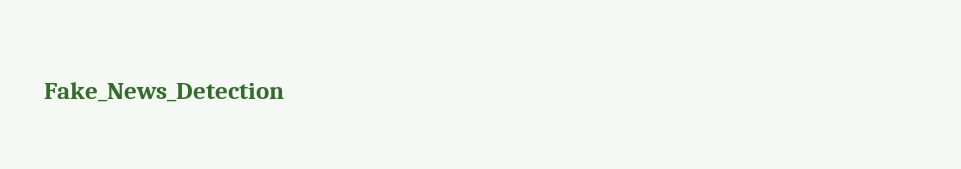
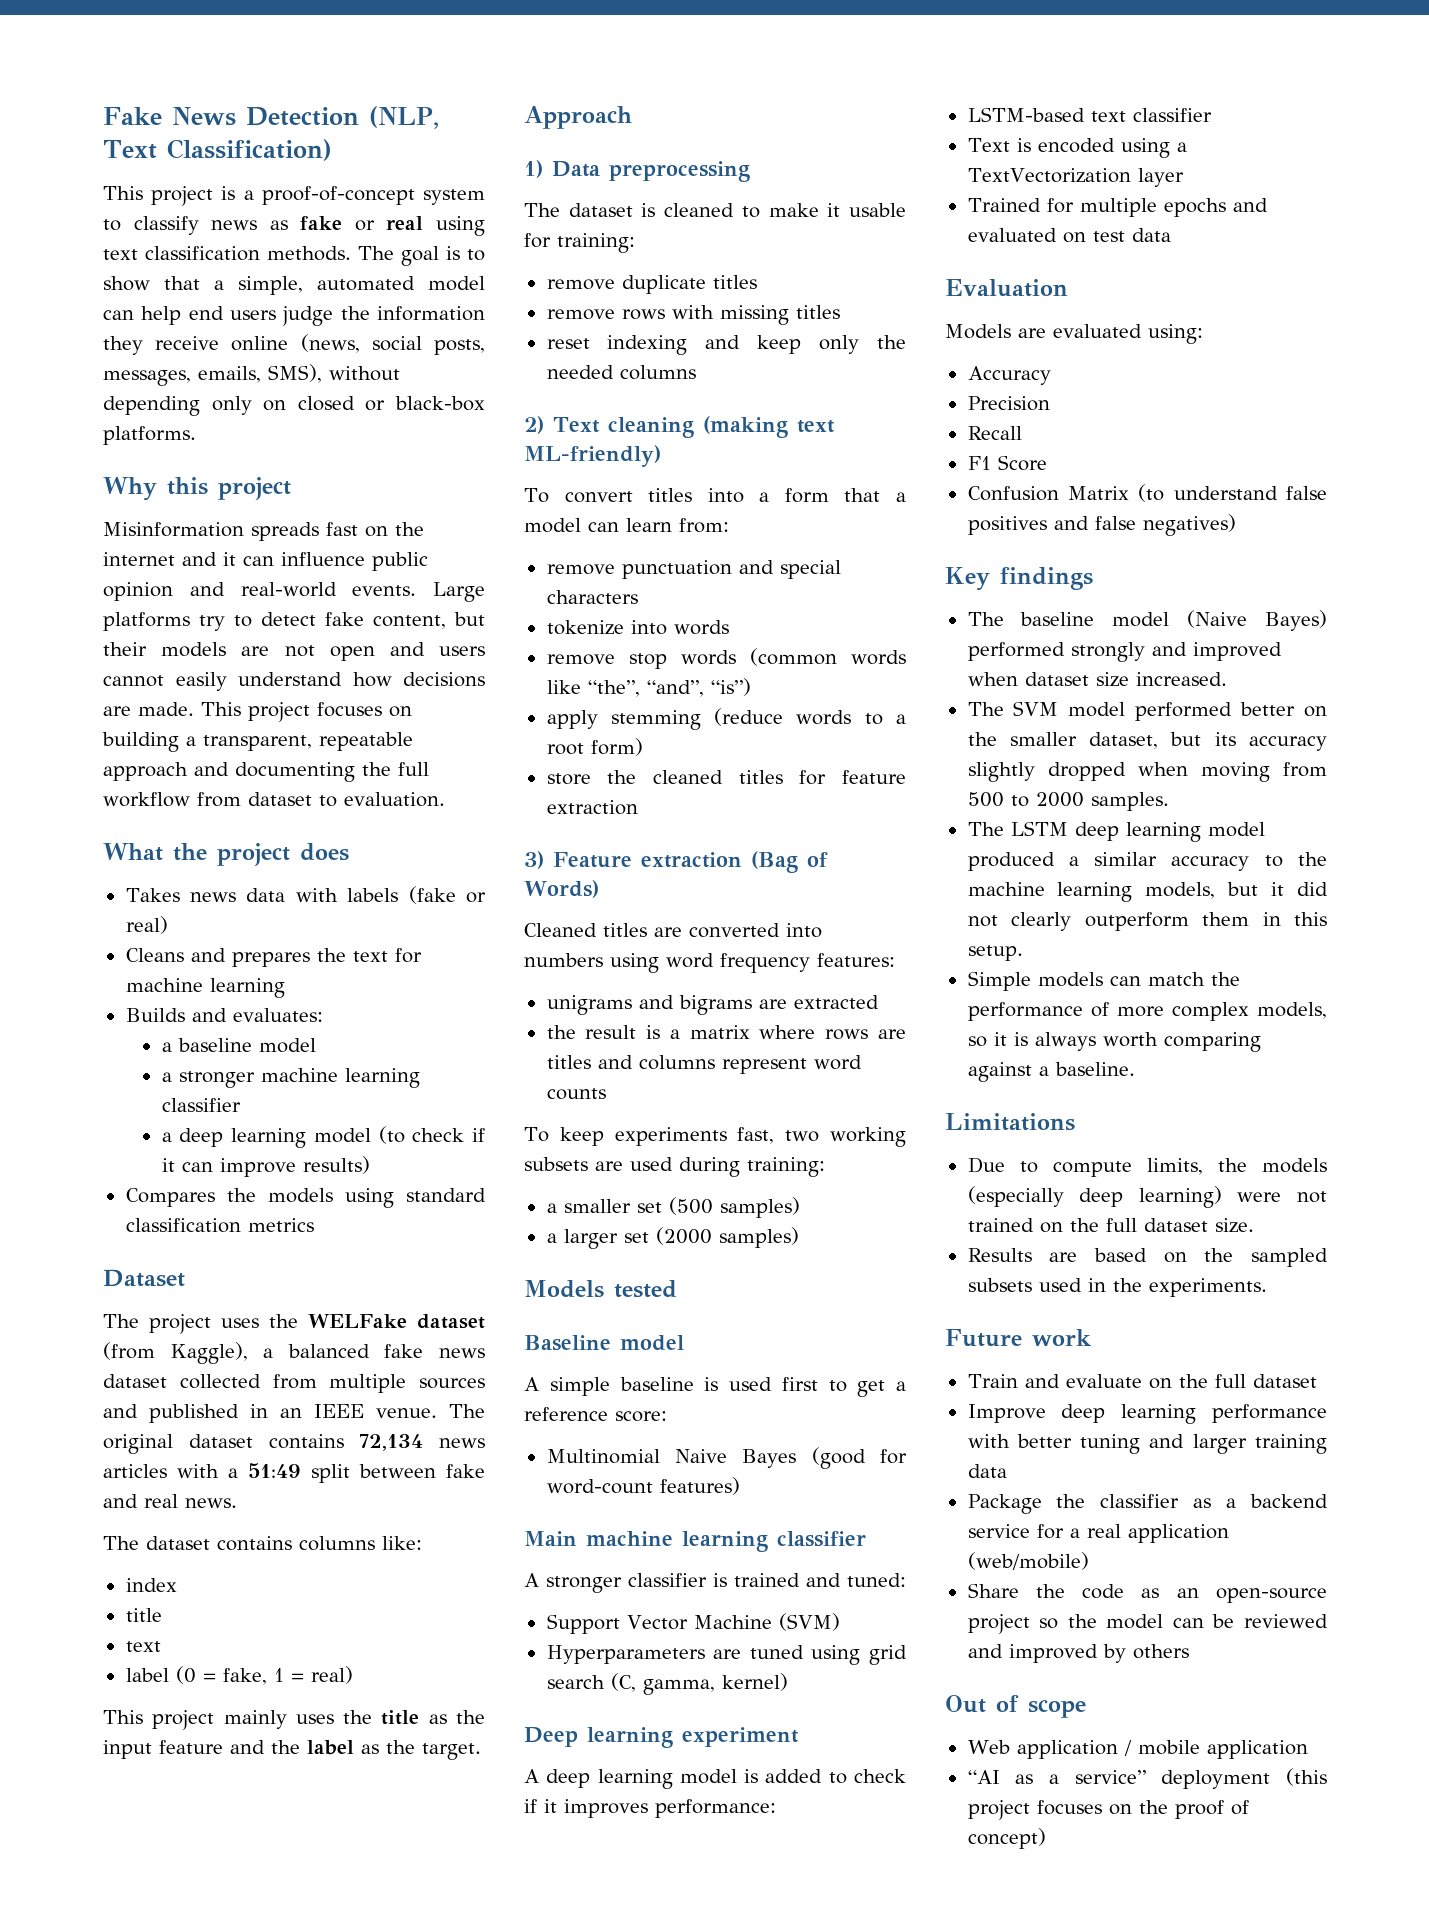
[44,82,284,102] Fake_News_Detection -> [103,106,439,129] [103,139,332,161] [103,186,485,206] [103,216,485,236] [103,246,485,266] [103,276,485,295] [103,306,485,326] [103,334,485,355] [103,364,400,386] [103,396,485,416] [103,426,196,445] [103,477,291,501] [103,522,424,541] [103,552,428,571] [103,582,485,602] [103,612,485,631] [103,642,485,661] [103,672,485,691] [103,702,412,722] [102,732,413,752] [103,762,429,782] [103,792,445,807] [103,843,349,866] [125,886,486,904] [125,916,168,934] [125,948,422,967] [125,978,285,998] [125,1008,323,1022] [161,1038,316,1053] [161,1068,420,1088] [161,1098,241,1112] [161,1126,485,1148] [161,1156,370,1177] [125,1188,486,1208] [125,1218,314,1233] [103,1269,185,1287] [103,1314,485,1334] [103,1342,485,1364] [103,1374,485,1393] [103,1404,485,1423] [103,1434,485,1454] [103,1463,485,1483] [103,1494,237,1508] [103,1536,422,1551] [125,1578,177,1592] [125,1608,162,1622] [125,1641,161,1652] [125,1666,353,1685] [103,1710,485,1730] [103,1740,481,1760] [524,106,632,129] [524,160,750,182] [524,203,906,218] [524,233,635,253] [546,275,757,294] [546,305,840,325] [546,335,906,355] [546,365,696,380] [524,416,835,438] [524,445,661,467] [524,488,906,503] [524,518,729,533] [546,560,841,579] [546,590,638,604] [546,620,729,635] [546,648,906,669] [546,678,751,697] [546,708,906,730] [546,738,643,756] [546,770,906,785] [546,800,638,815] [524,851,828,873] [524,880,599,898] [524,923,822,938] [524,953,895,973] [546,995,879,1015] [546,1025,906,1040] [546,1055,862,1074] [546,1088,606,1100] [524,1127,906,1147] [524,1157,825,1177] [546,1197,800,1218] [546,1227,799,1249] [524,1280,677,1298] [524,1335,684,1351] [524,1377,906,1397] [524,1407,667,1422] [546,1447,907,1469] [546,1477,740,1495] [524,1531,866,1552] [524,1573,906,1593] [546,1613,840,1634] [546,1645,907,1665] [546,1673,788,1695] [524,1727,799,1748] [524,1769,906,1789] [524,1799,776,1818] [967,107,1212,122] [967,138,1187,158] [967,168,1184,187] [967,198,1268,217] [967,228,1171,243] [945,279,1068,297] [945,324,1203,344] [967,366,1051,385] [967,396,1050,411] [967,426,1022,440] [967,455,1047,471] [967,484,1327,502] [967,514,1236,536] [945,567,1093,591] [967,610,1327,631] [967,642,1282,662] [967,672,1227,687] [967,701,1327,721] [967,732,1327,751] [967,762,1327,782] [967,792,1169,811] [967,821,1265,842] [967,852,1327,871] [967,882,1328,902] [967,912,1327,931] [967,945,1023,961] [967,971,1240,991] [967,1002,1327,1021] [967,1032,1261,1052] [967,1062,1135,1082] [945,1113,1075,1131] [967,1157,1327,1177] [967,1186,1327,1208] [967,1218,1254,1233] [967,1248,1328,1267] [967,1278,1267,1297] [945,1329,1091,1347] [967,1374,1317,1389] [967,1404,1327,1424] [967,1434,1327,1454] [967,1464,1007,1478] [967,1494,1328,1514] [967,1524,1229,1543] [967,1552,1089,1570] [967,1583,1327,1603] [967,1614,1328,1634] [967,1644,1189,1663] [945,1695,1086,1718] [967,1740,1308,1759] [967,1768,1327,1789] [967,1800,1249,1820] [967,1828,1046,1849] Fake News Detection (NLP, Text Classification) // This project is a proof-of-concept system to classify news as fake or real using text classification methods. The goal is to show that a simple, automated model can help end users judge the information they receive online (news, social posts, messages, emails, SMS), without depending only on closed or black-box platforms. // Why this project // Misinformation spreads fast on the internet and it can influence public opinion and real-world events. Large platforms try to detect fake content, but their models are not open and users cannot easily understand how decisions are made. This project focuses on building a transparent, repeatable approach and documenting the full workflow from dataset to evaluation. // What the project does // Takes news data with labels (fake or real) // Cleans and prepares the text for machine learning // Builds and evaluates: // a baseline model // a stronger machine learning classifier // a deep learning model (to check if it can improve results) // Compares the models using standard classification metrics // Dataset // The project uses the WELFake dataset (from Kaggle), a balanced fake news dataset collected from multiple sources and published in an IEEE venue. The original dataset contains 72,134 news articles with a 51:49 split between fake and real news. // The dataset contains columns like: // index // title // text // label (0 = fake, 1 = real) // This project mainly uses the title as the input feature and the label as the target. // Approach // 1) Data preprocessing // The dataset is cleaned to make it usable for training: // remove duplicate titles // remove rows with missing titles // reset indexing and keep only the needed columns // 2) Text cleaning (making text ML-friendly) // To convert titles into a form that a model can learn from: // remove punctuation and special characters // tokenize into words // remove stop words (common words like “the”, “and”, “is”) // apply stemming (reduce words to a root form) // store the cleaned titles for feature extraction // 3) Feature extraction (Bag of Words) // Cleaned titles are converted into numbers using word frequency features: // unigrams and bigrams are extracted // the result is a matrix where rows are titles and columns represent word counts // To keep experiments fast, two working subsets are used during training: // a smaller set (500 samples) // a larger set (2000 samples) // Models tested // Baseline model // A simple baseline is used first to get a reference score: // Multinomial Naive Bayes (good for word-count features) // Main machine learning classifier // A stronger classifier is trained and tuned: // Support Vector Machine (SVM) // Hyperparameters are tuned using grid search (C, gamma, kernel) // Deep learning experiment // A deep learning model is added to check if it improves performance: // LSTM-based text classifier // Text is encoded using a TextVectorization layer // Trained for multiple epochs and evaluated on test data // Evaluation // Models are evaluated using: // Accuracy // Precision // Recall // F1 Score // Confusion Matrix (to understand false positives and false negatives) // Key findings // The baseline model (Naive Bayes) performed strongly and improved when dataset size increased. // The SVM model performed better on the smaller dataset, but its accuracy slightly dropped when moving from 500 to 2000 samples. // The LSTM deep learning model produced a similar accuracy to the machine learning models, but it did not clearly outperform them in this setup. // Simple models can match the performance of more complex models, so it is always worth comparing against a baseline. // Limitations // Due to compute limits, the models (especially deep learning) were not trained on the full dataset size. // Results are based on the sampled subsets used in the experiments. // Future work // Train and evaluate on the full dataset // Improve deep learning performance with better tuning and larger training data // Package the classifier as a backend service for a real application (web/mobile) // Share the code as an open-source project so the model can be reviewed and improved by others // Out of scope // Web application / mobile application // “AI as a service” deployment (this project focuses on the proof of concept)

